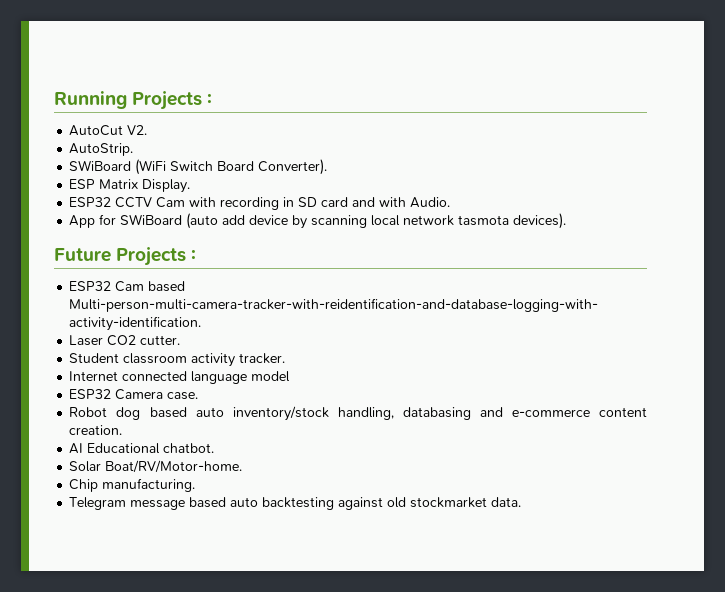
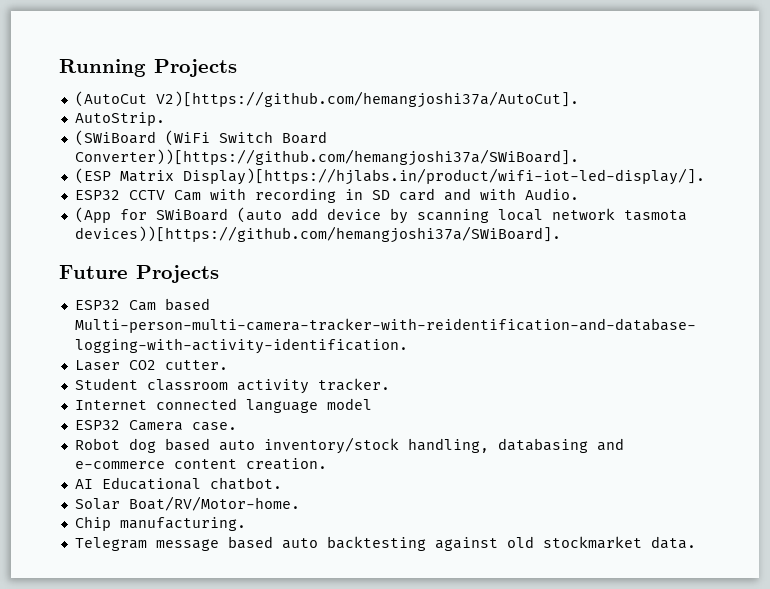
[207,93,213,105] [69,125,148,136] : // AutoCut V2. -> [74,91,579,108] // (AutoCut V2)[https://github.com/hemangjoshi37a/AutoCut].
[69,160,132,171] SWiBoard -> [74,130,156,146] (SWiBoard
[258,159,328,175] [69,179,191,193] Converter). // ESP Matrix Display. -> [74,149,579,166] [74,168,705,185] Converter))[https://github.com/hemangjoshi37a/SWiBoard]. // (ESP Matrix Display)[https://hjlabs.in/product/wifi-iot-led-display/].
[69,215,96,228] App -> [74,207,111,223] (App
[513,213,567,229] devices). -> [74,226,561,243] devices))[https://github.com/hemangjoshi37a/SWiBoard].
[191,249,197,261] : -> (219, 274) none

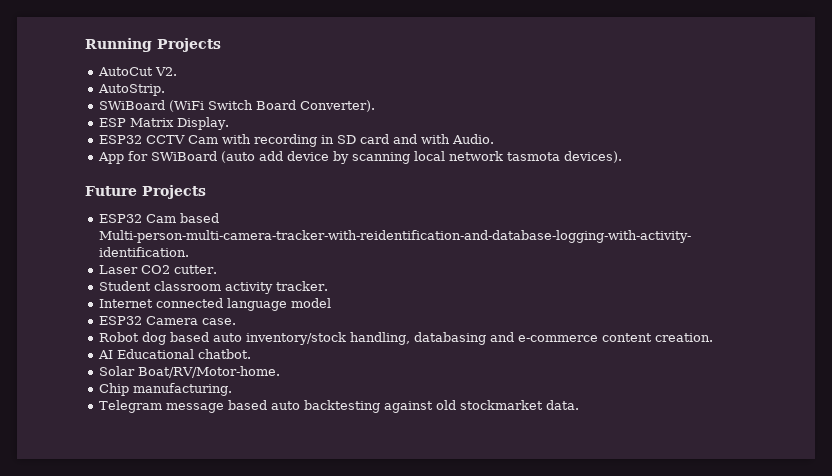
[74,91,579,108] (AutoCut V2)[https://github.com/hemangjoshi37a/AutoCut]. -> [97,67,177,76] AutoCut V2.
[74,130,156,146] (SWiBoard -> [98,100,165,110] SWiBoard
[74,149,579,166] [74,168,705,185] Converter))[https://github.com/hemangjoshi37a/SWiBoard]. // (ESP Matrix Display)[https://hjlabs.in/product/wifi-iot-led-display/]. -> [299,100,375,112] [98,117,229,130] Converter). // ESP Matrix Display.
[74,207,111,223] (App -> [97,152,124,164] App
[74,226,561,243] devices))[https://github.com/hemangjoshi37a/SWiBoard]. -> [563,151,622,163] devices).

